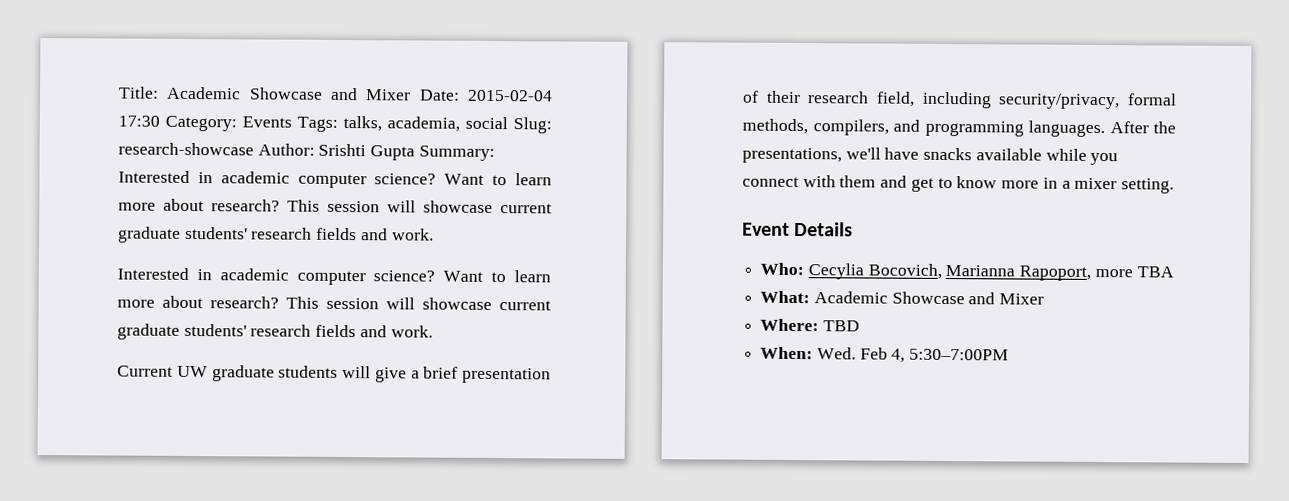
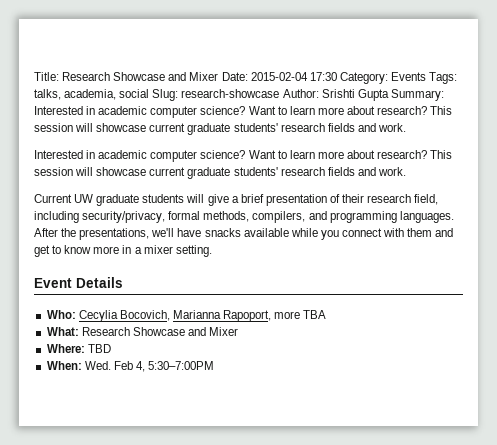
[166,86,242,100] Academic -> [62,72,111,81] Research
[813,291,888,304] Academic -> [81,327,130,336] Research

